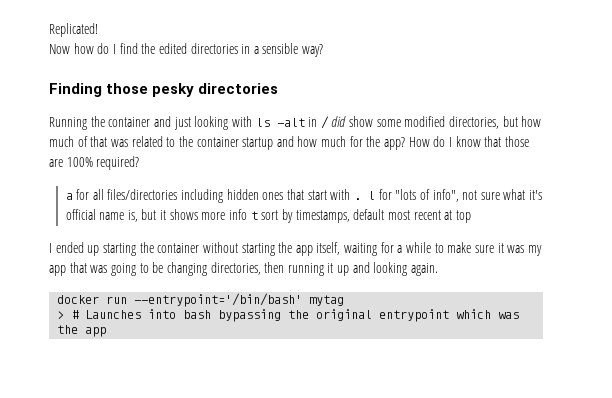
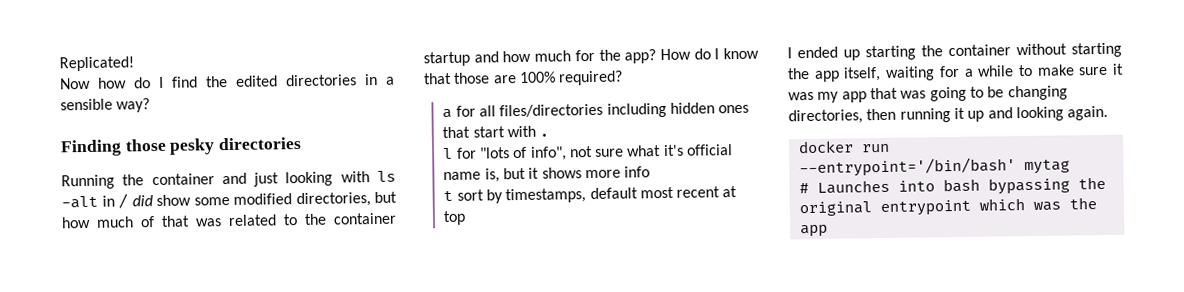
(361, 199) none -> (550, 135) //
(248, 214) none -> (651, 172) //
[57,311,65,319] > -> (1070, 167) none

